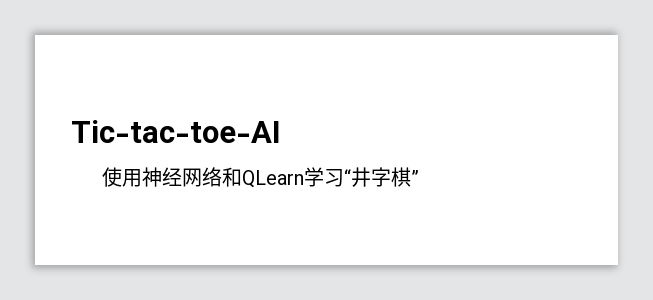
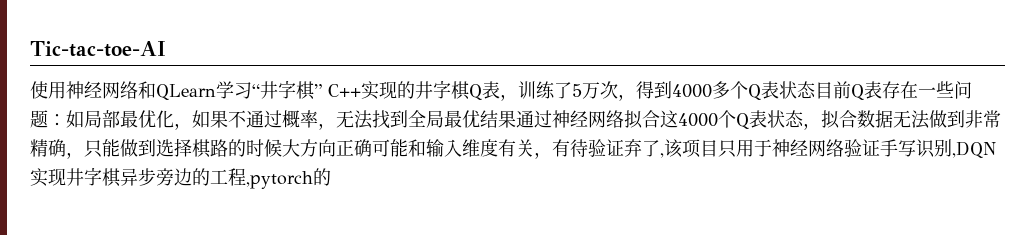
(420, 177) none -> [328,80,972,101] [30,110,1001,130] [30,138,996,159] [30,167,331,189] C++实现的井字棋Q表，训练了5万次，得到4000多个Q表状态目前Q表存在一些问题：如局部最优化，如果不通过概率，无法找到全局最优结果通过神经网络拟合这4000个Q表状态，拟合数据无法做到非常精确，只能做到选择棋路的时候大方向正确可能和输入维度有关，有待验证弃了,该项目只用于神经网络验证手写识别,DQN实现井字棋异步旁边的工程,pytorch的

